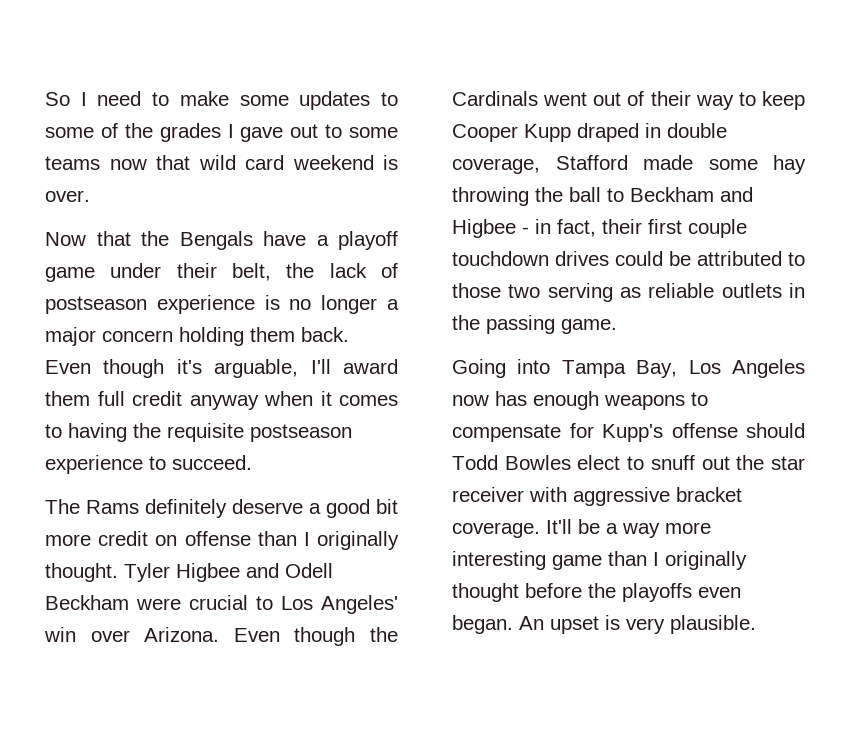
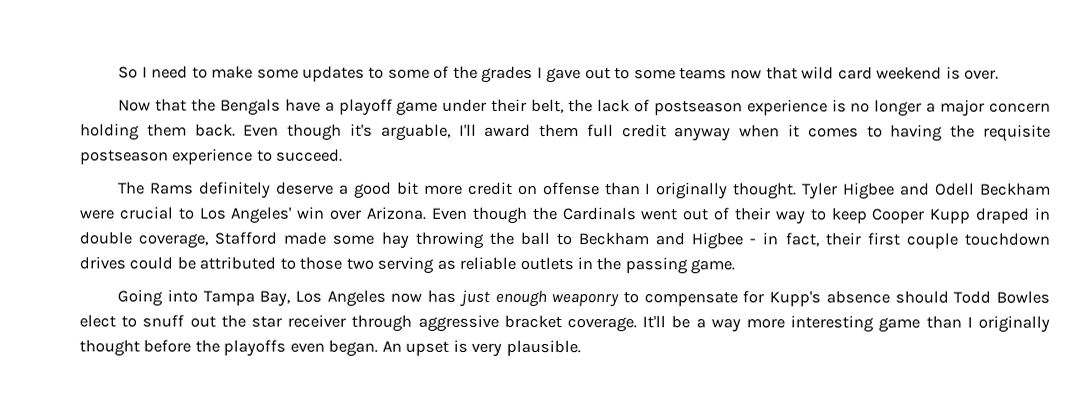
[533,391,685,410] enough weapons -> [458,289,620,308] just enough weaponry
[671,423,738,438] offense -> [825,290,890,304] absence
[529,487,567,502] with -> [351,314,413,332] through

